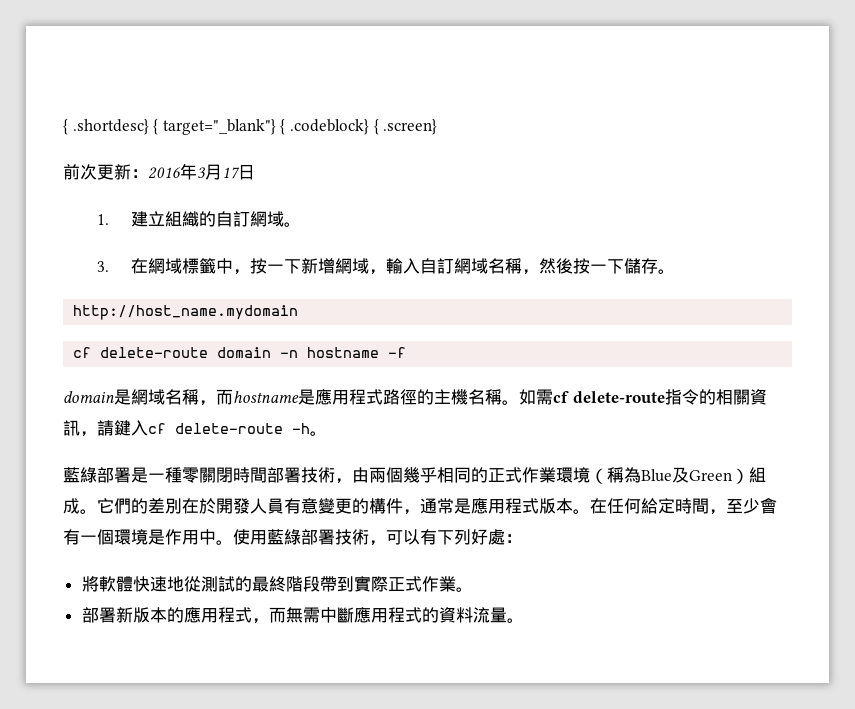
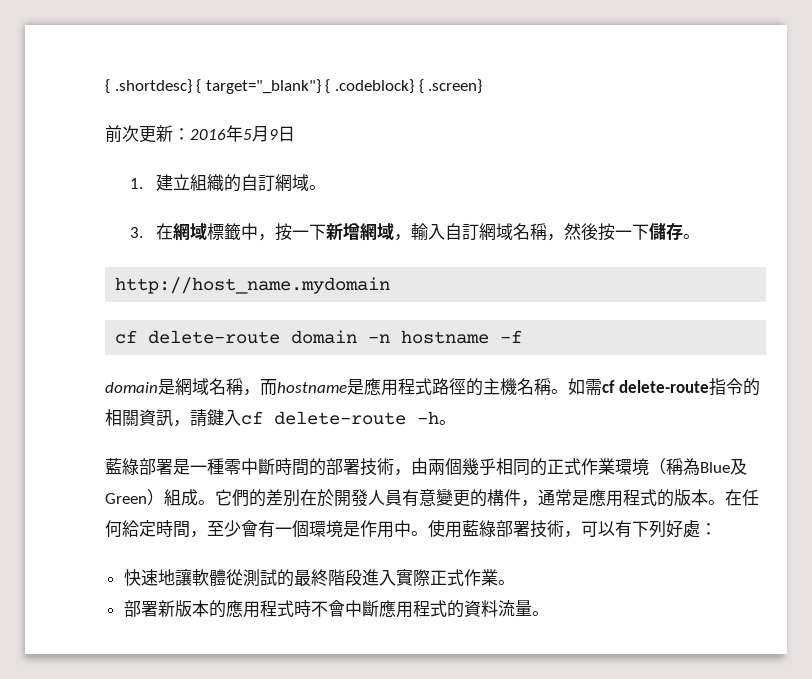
[197,164,240,180] 3月17 -> [243,126,278,142] 5月9
[199,467,267,483] 關閉時間 -> [241,458,326,476] 中斷時間的
(539, 506) none -> [657,489,674,507] 的
[81,576,184,592] 將軟體快速地 -> [123,569,226,586] 快速地讓軟體
[319,576,354,592] 帶到 -> [361,569,396,586] 進入
[251,607,320,624] ，而無需 -> [293,600,345,617] 時不會

